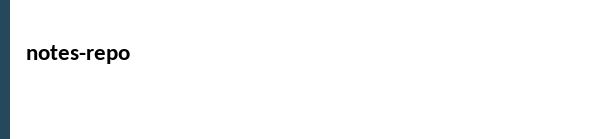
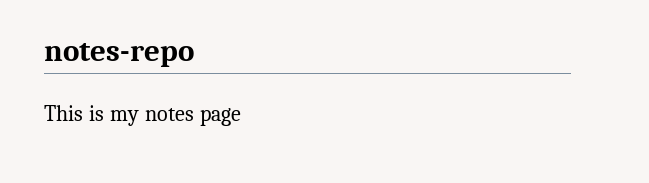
(130, 54) none -> [44,105,241,126] // This is my notes page

